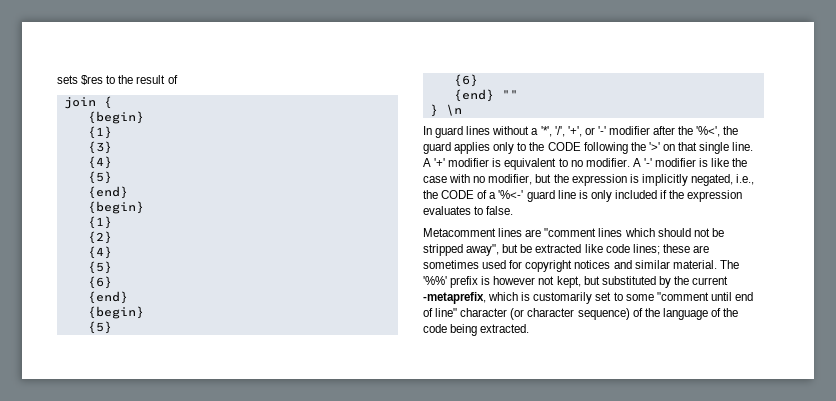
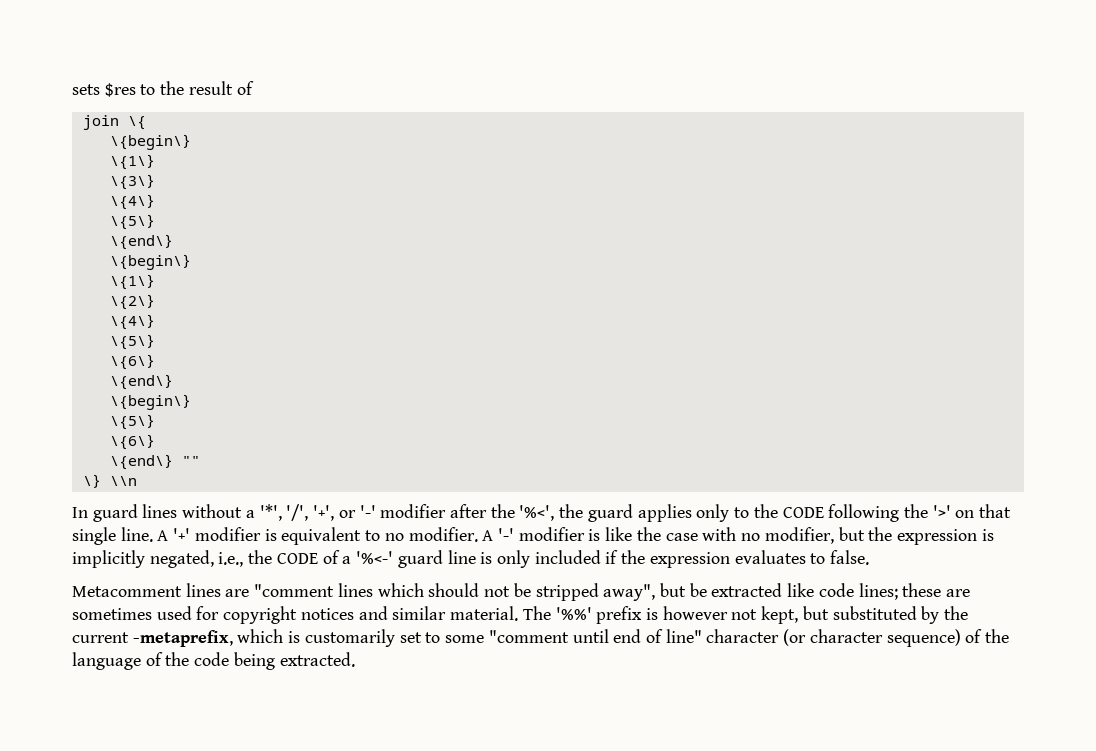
[103,96,112,109] [87,111,144,124] [87,126,112,139] [87,141,112,154] [87,156,112,169] [87,171,112,184] [87,186,128,199] [87,201,144,214] [87,216,112,229] [87,231,112,244] [87,246,112,259] [87,261,112,274] [87,276,112,289] [87,291,128,304] [87,306,144,319] [87,321,112,334] [453,74,478,87] [453,89,494,102] { // {begin} // {1} // {3} // {4} // {5} // {end} // {begin} // {1} // {2} // {4} // {5} // {6} // {end} // {begin} // {5} // {6} // {end} -> [127,116,146,130] [109,134,191,150] [109,154,155,170] [109,174,155,190] [109,194,155,210] [109,214,155,230] [109,234,173,250] [109,254,191,270] [109,274,155,290] [109,294,155,310] [109,314,155,330] [109,334,155,350] [109,354,155,370] [109,374,173,390] [109,394,191,410] [109,414,155,430] [109,434,155,450] [109,454,173,470] \{ // \{begin\} // \{1\} // \{3\} // \{4\} // \{5\} // \{end\} // \{begin\} // \{1\} // \{2\} // \{4\} // \{5\} // \{6\} // \{end\} // \{begin\} // \{5\} // \{6\} // \{end\}
[429,104,462,117] } \n -> [82,474,137,488] \} \\n

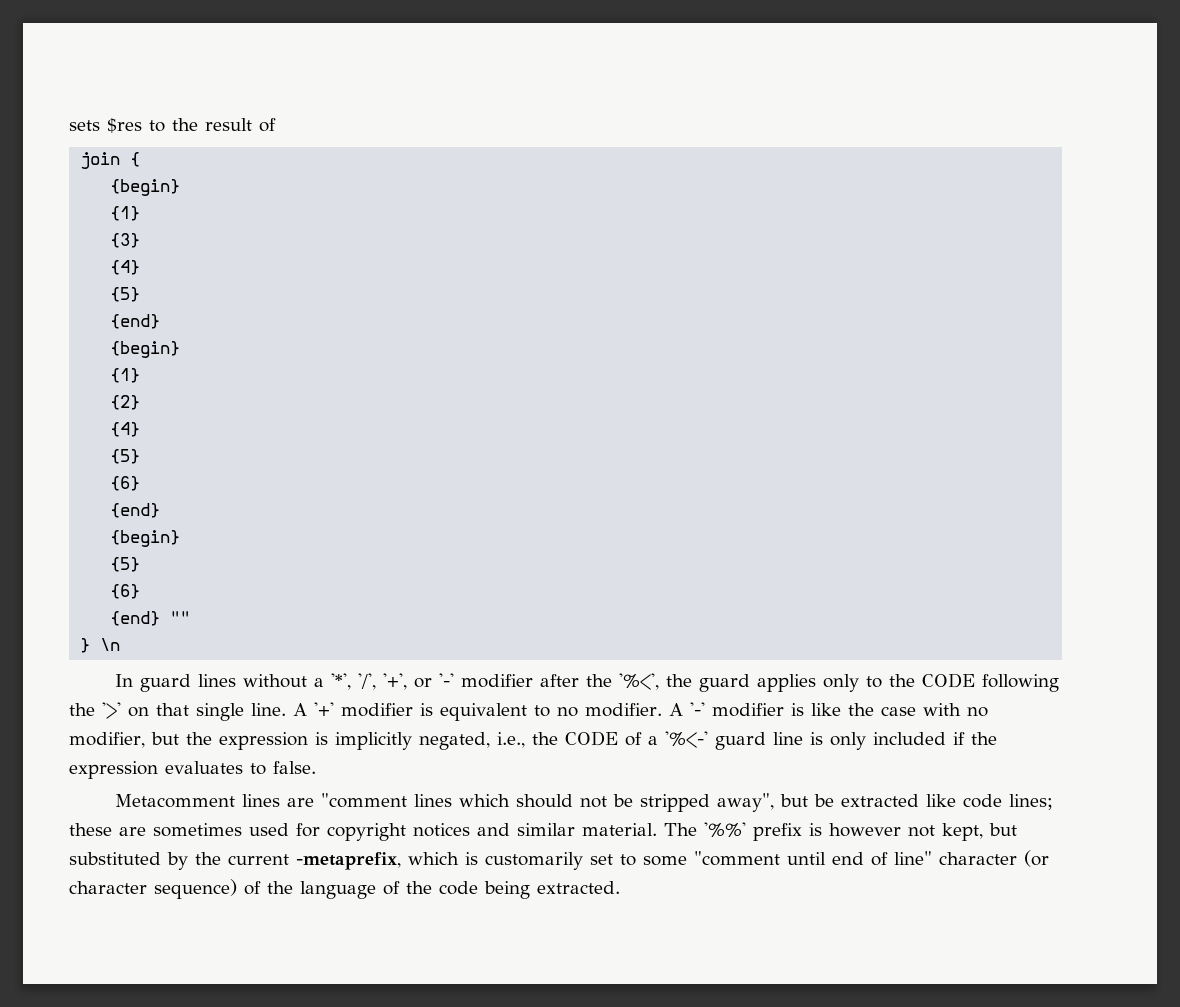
[127,116,146,130] [109,134,191,150] [109,154,155,170] [109,174,155,190] [109,194,155,210] [109,214,155,230] [109,234,173,250] [109,254,191,270] [109,274,155,290] [109,294,155,310] [109,314,155,330] [109,334,155,350] [109,354,155,370] [109,374,173,390] [109,394,191,410] [109,414,155,430] [109,434,155,450] [109,454,173,470] \{ // \{begin\} // \{1\} // \{3\} // \{4\} // \{5\} // \{end\} // \{begin\} // \{1\} // \{2\} // \{4\} // \{5\} // \{6\} // \{end\} // \{begin\} // \{5\} // \{6\} // \{end\} -> [130,152,141,167] [110,179,181,196] [110,206,141,221] [110,233,141,248] [110,260,141,275] [110,287,141,302] [110,314,161,329] [110,341,181,358] [110,368,141,383] [110,395,141,410] [110,422,141,437] [110,449,141,464] [110,476,141,491] [110,503,161,518] [110,530,181,547] [110,557,141,572] [110,584,141,599] [110,611,161,626] { // {begin} // {1} // {3} // {4} // {5} // {end} // {begin} // {1} // {2} // {4} // {5} // {6} // {end} // {begin} // {5} // {6} // {end}
[82,474,137,488] \} \\n -> [80,638,121,653] } \n

